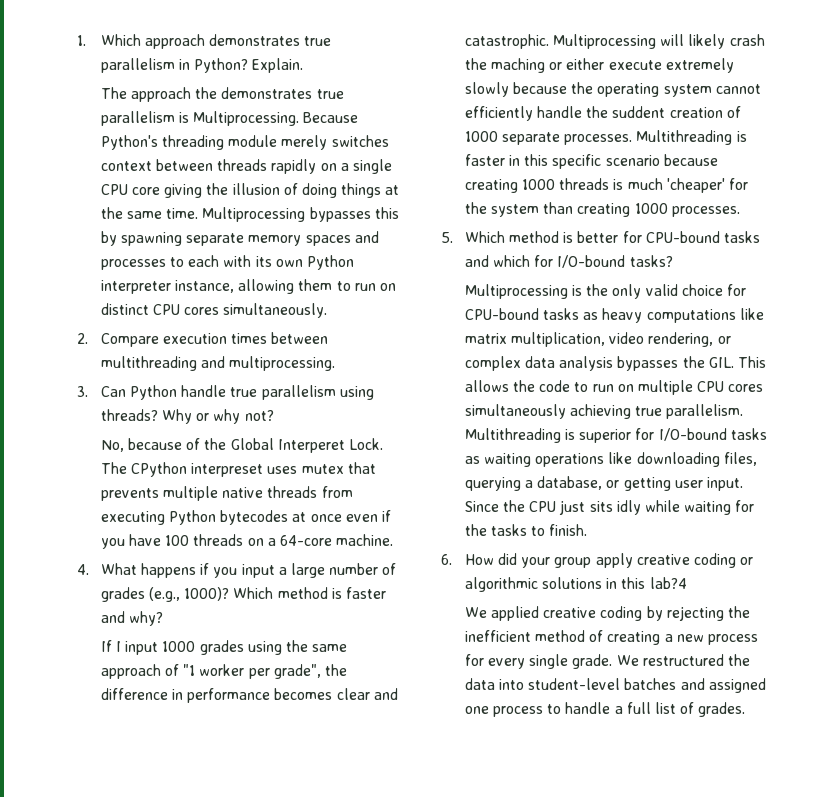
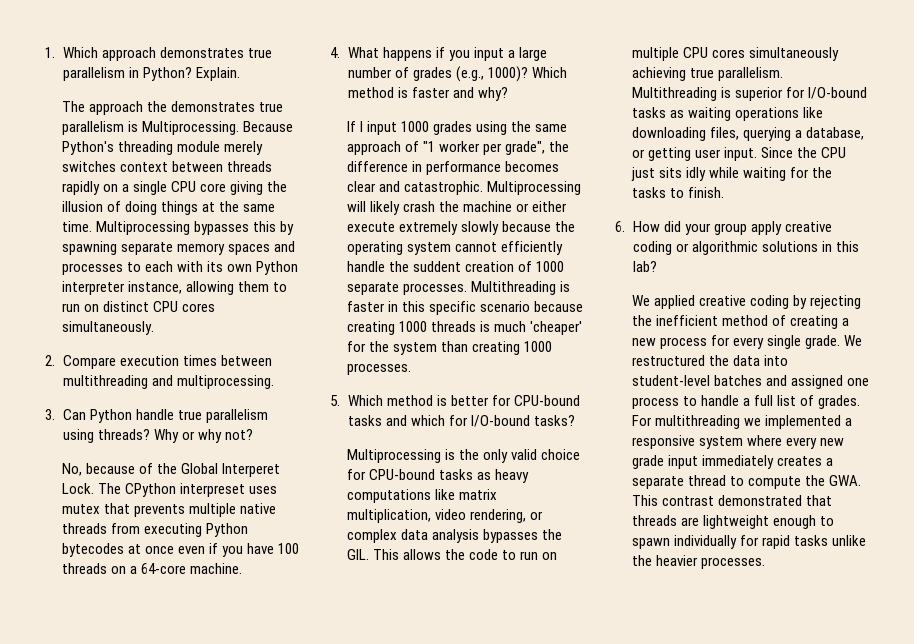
[491,58,546,73] maching -> [462,201,512,212] machine
[649,577,687,589] lab?4 -> [632,261,657,272] lab?
(746, 709) none -> [631,415,852,429] [631,435,844,449] [631,455,833,469] [631,475,861,489] [631,495,832,506] [631,515,834,529] [631,535,866,549] [631,555,765,569] For multithreading we implemented a responsive system where every new grade input immediately creates a separate thread to compute the GWA. This contrast demonstrated that threads are lightweight enough to spawn individually for rapid tasks unlike the heavier processes.

